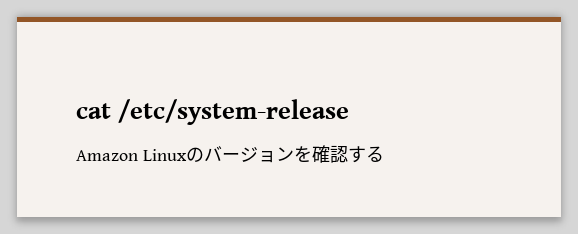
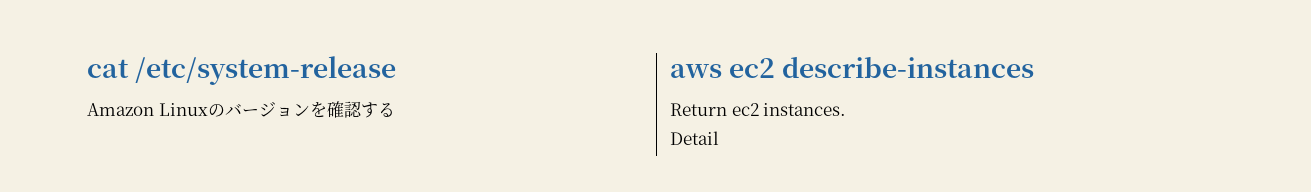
(384, 154) none -> [670,56,1035,78] [670,103,847,116] [670,131,719,145] // aws ec2 describe-instances // Return ec2 instances. // Detail

